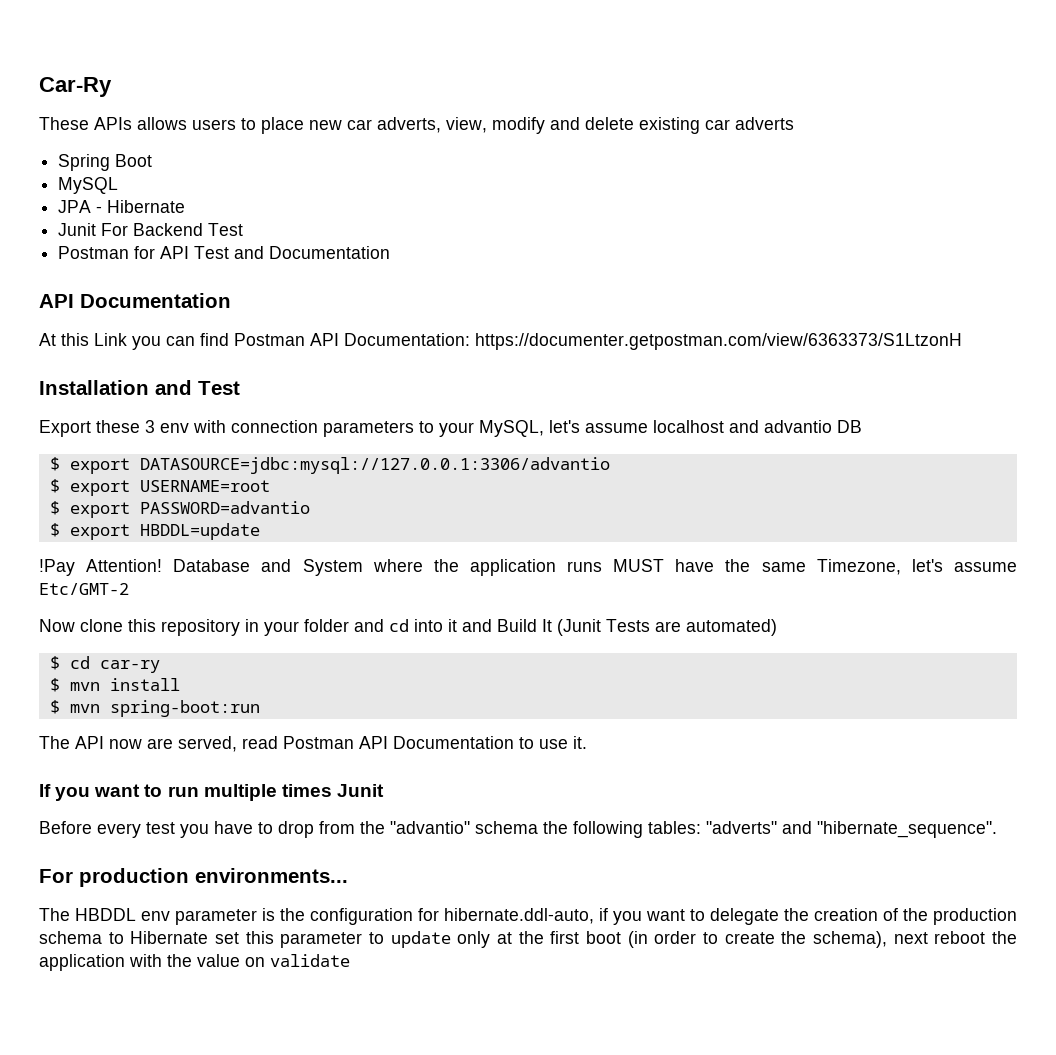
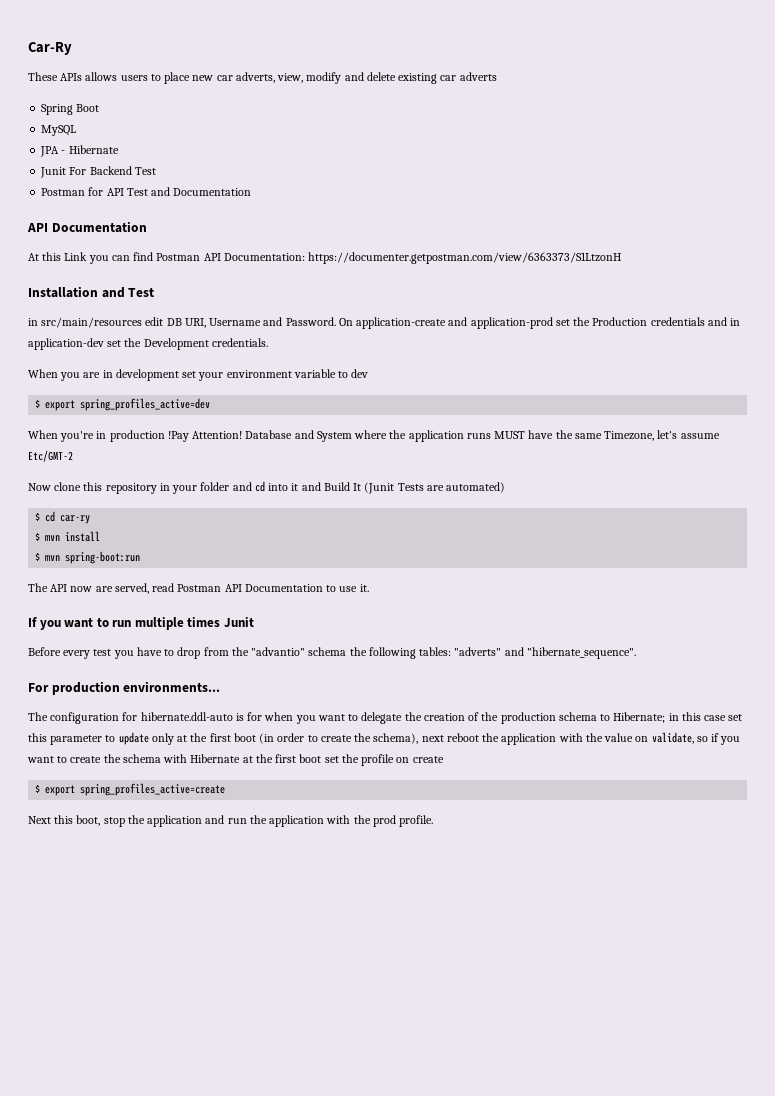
[39,420,862,437] [49,457,610,474] [49,479,270,496] [49,501,310,518] [49,523,260,540] Export these 3 env with connection parameters to your MySQL, let's assume localhost and advantio DB // $ export DATASOURCE=jdbc:mysql://127.0.0.1:3306/advantio // $ export USERNAME=root // $ export PASSWORD=advantio // $ export HBDDL=update // -> [28,317,741,329] [28,338,268,350] [28,369,369,381] [35,398,211,411] [28,430,165,442] in src/main/resources edit DB URI, Username and Password. On application-create and application-prod set the Production credentials and in application-dev set the Development credentials. // When you are in development set your environment variable to dev // $ export spring_profiles_active=dev // When you're in production
[75,908,608,925] HBDDL env parameter is the configuration for hibernate.ddl-auto, if -> [50,712,294,724] configuration for hibernate.ddl-auto is for when
[130,931,209,944] Hibernate -> [613,712,727,723] Hibernate; in this case
[270,954,350,967] validate -> [651,732,741,745] [27,754,444,766] [35,783,226,796] [28,815,434,827] validate, so if you want to create the schema with Hibernate at the first boot set the profile on create // $ export spring_profiles_active=create // Next this boot, stop the application and run the application with the prod profile.

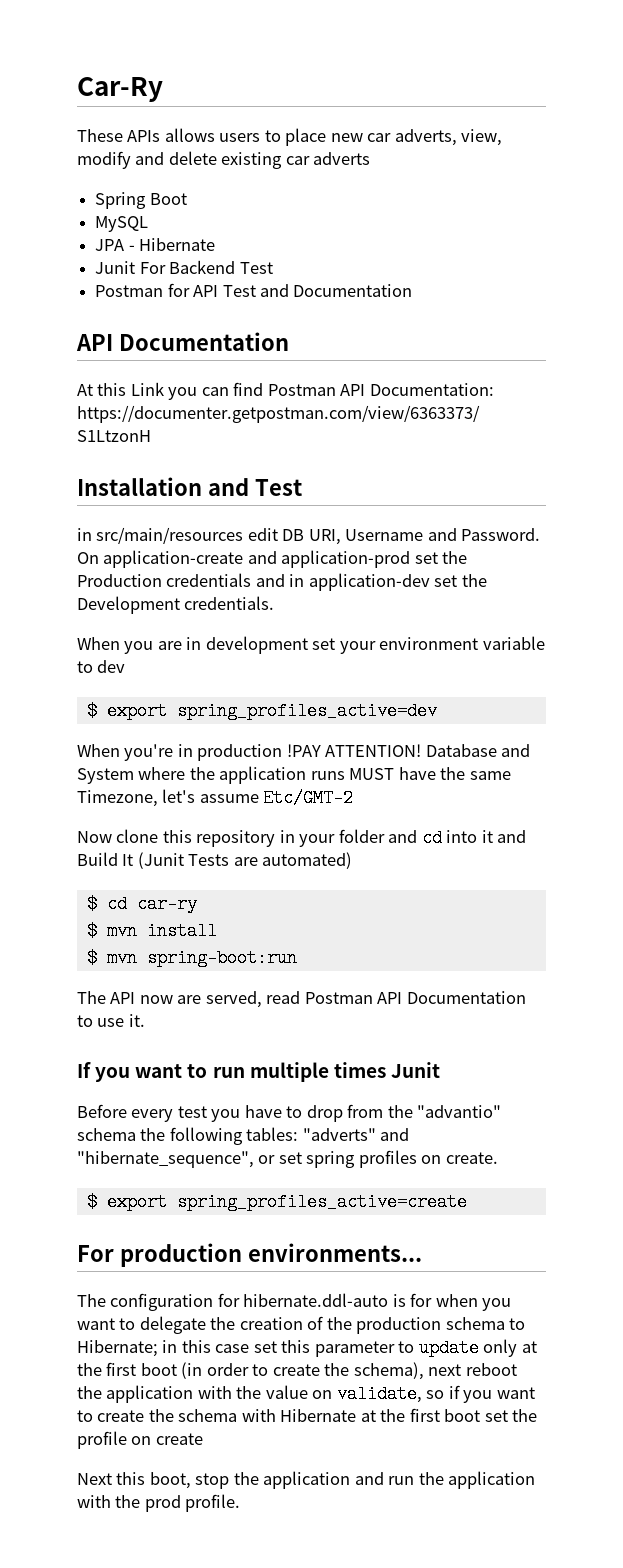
[167,431,243,442] !Pay Attention! -> [286,744,422,757] !PAY ATTENTION!
[526,647,636,659] "hibernate_sequence". -> [77,1150,498,1168] [86,1193,467,1211] "hibernate_sequence", or set spring profiles on create. // $ export spring_profiles_active=create
[35,783,226,796] // $ export spring_profiles_active=create -> (203, 1439) none

